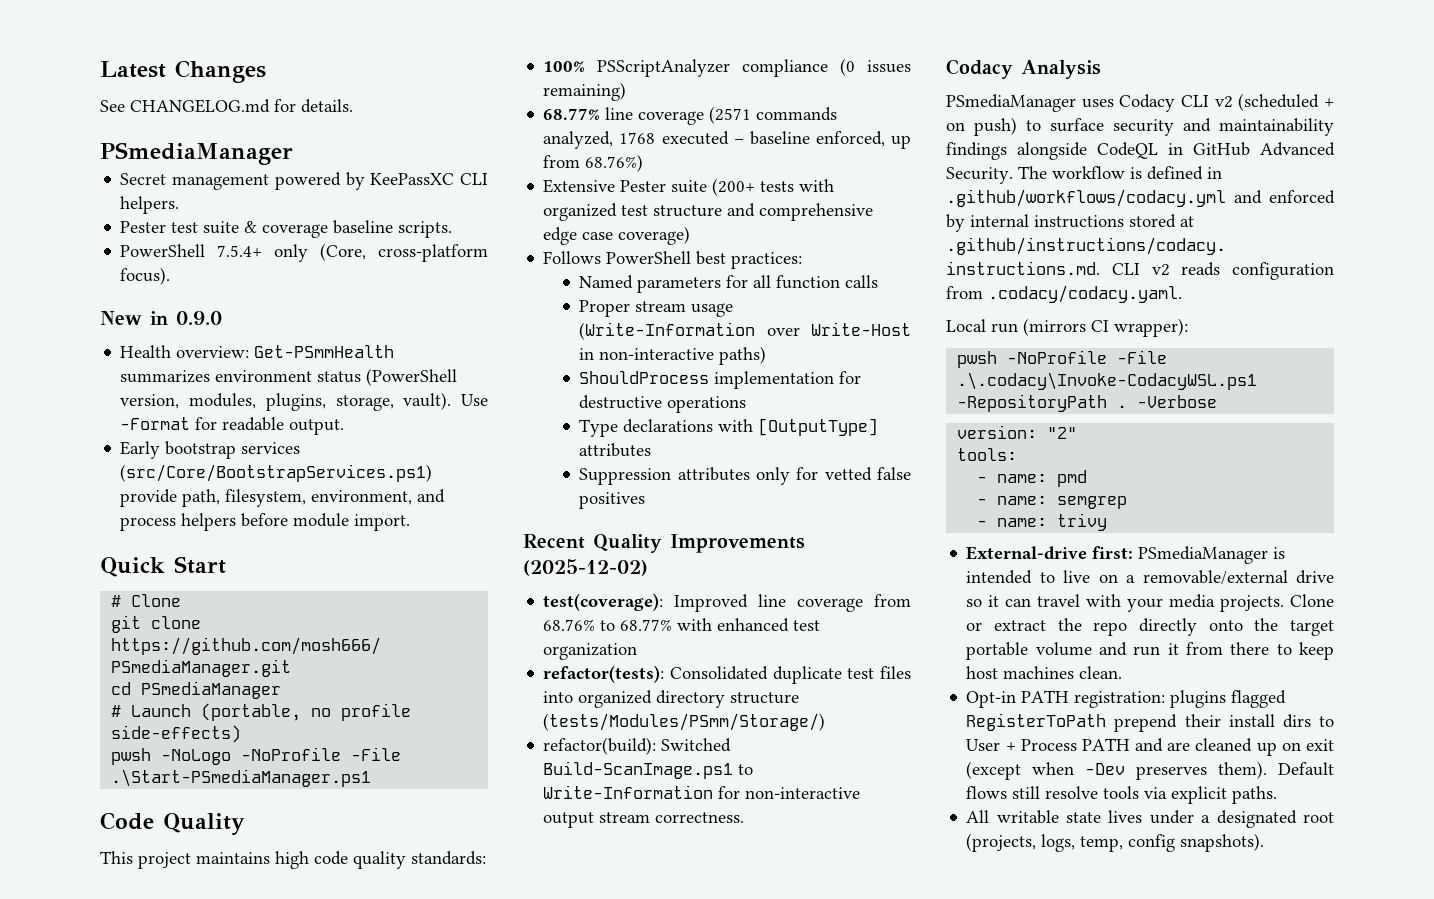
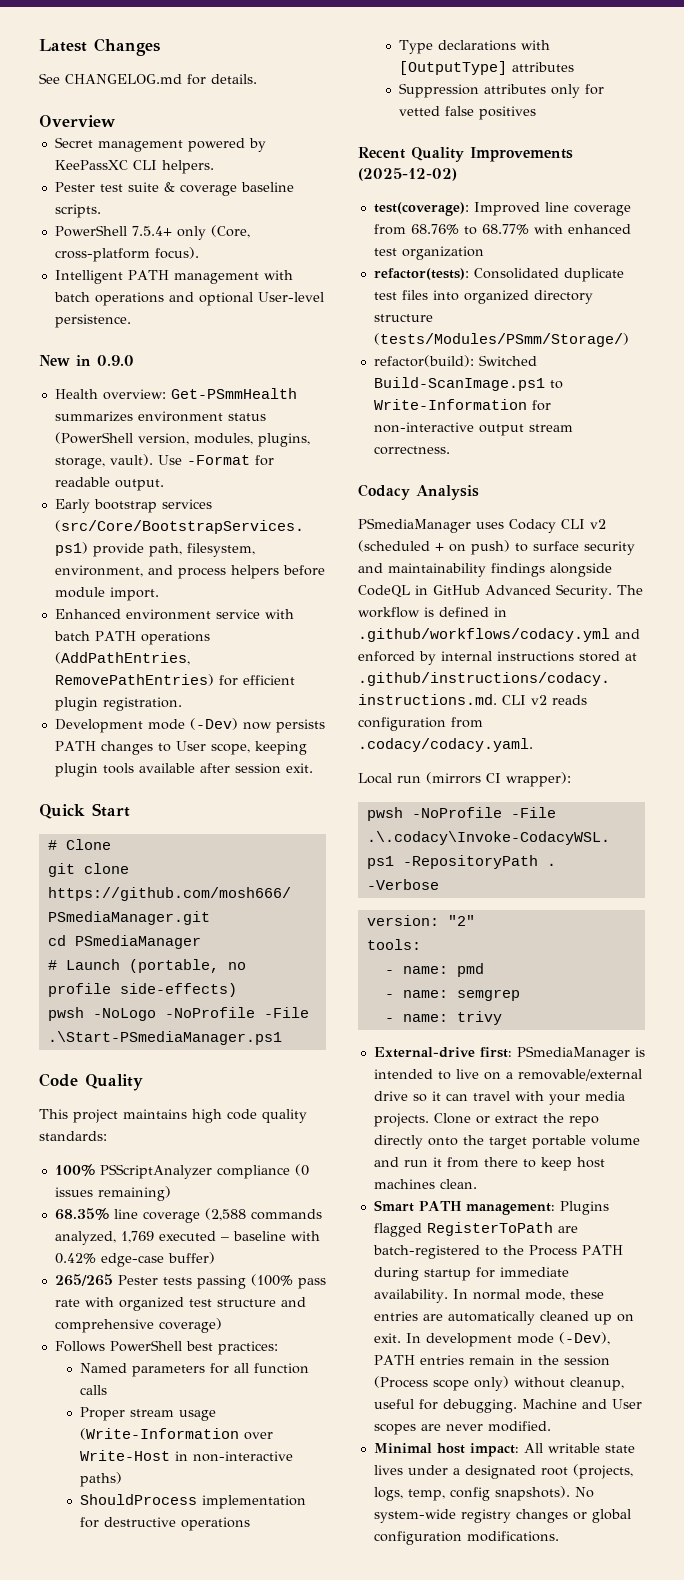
[100,142,293,165] PSmediaManager -> [39,115,115,127] Overview
(171, 276) none -> [54,270,293,284] [53,292,324,306] [54,314,131,328] // Intelligent PATH management with batch operations and optional User-level persistence.
(411, 522) none -> [54,609,294,620] [53,631,210,645] [54,652,190,665] [54,674,295,686] [54,697,182,711] [54,718,325,733] [54,741,307,755] [54,763,313,777] // Enhanced environment service with batch PATH operations (AddPathEntries, RemovePathEntries) for efficient plugin registration. // Development mode (-Dev) now persists PATH changes to User scope, keeping plugin tools available after session exit.
[543,106,752,125] 68.77% line coverage (2571 -> [54,1208,246,1223] 68.35% line coverage (2,588
[619,132,656,144] 1768 -> [120,1231,154,1243] 1,769
[815,131,911,149] [543,154,644,172] [543,178,795,196] enforced, up from 68.76%) // Extensive Pester suite (200+ tests -> [290,1231,320,1241] [54,1252,215,1267] [54,1274,326,1289] [54,1299,80,1307] with 0.42% edge-case buffer) // 265/265 Pester tests passing (100% pass rate
[543,227,614,245] edge case -> (154, 1326) none
[966,690,1287,708] [966,713,1334,732] [966,738,1334,756] [966,761,1334,780] [966,786,1278,804] Opt-in PATH registration: plugins flagged RegisterToPath prepend their install dirs to User + Process PATH and are cleaned up on exit (except when -Dev preserves them). Default flows still resolve tools via explicit paths. // -> [373,1200,609,1215] [373,1222,578,1237] [372,1245,623,1259] [373,1267,569,1281] [373,1289,604,1303] [373,1311,634,1325] [373,1332,610,1347] [373,1355,610,1366] [373,1376,624,1391] [373,1399,642,1413] [373,1421,551,1435] [373,1443,519,1457] Smart PATH management: Plugins flagged RegisterToPath are batch-registered to the Process PATH during startup for immediate availability. In normal mode, these entries are automatically cleaned up on exit. In development mode (-Dev), PATH entries remain in the session (Process scope only) without cleanup, useful for debugging. Machine and User scopes are never modified. // Minimal host impact:
(1265, 842) none -> [574,1487,594,1498] [373,1509,631,1523] [373,1531,559,1545] No system-wide registry changes or global configuration modifications.

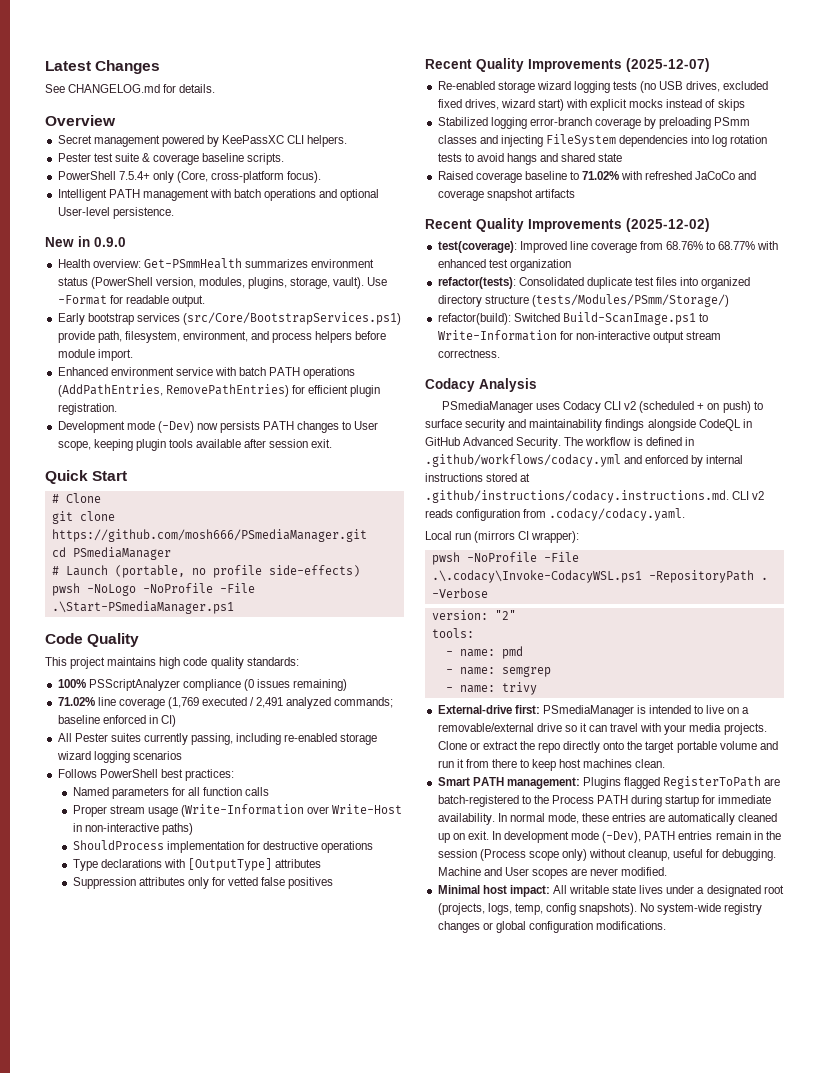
[54,1208,322,1223] [54,1231,320,1245] [54,1252,215,1267] [54,1274,326,1289] [54,1297,306,1311] [54,1318,222,1333] 68.35% line coverage (2,588 commands analyzed, 1,769 executed – baseline with 0.42% edge-case buffer) // 265/265 Pester tests passing (100% pass rate with organized test structure and comprehensive coverage) -> [57,697,394,709] [57,715,176,727] [57,733,378,745] [56,751,182,763] 71.02% line coverage (1,769 executed / 2,491 analyzed commands; baseline enforced in CI) // All Pester suites currently passing, including re-enabled storage wizard logging scenarios
(536, 113) none -> [425,58,710,72] [437,81,769,93] [437,99,745,111] [437,117,751,129] [437,134,768,147] [437,153,623,165] [437,171,757,183] [437,189,575,201] // Recent Quality Improvements (2025-12-07) // Re-enabled storage wizard logging tests (no USB drives, excluded fixed drives, wizard start) with explicit mocks instead of skips // Stabilized logging error-branch coverage by preloading PSmm classes and injecting FileSystem dependencies into log rotation tests to avoid hangs and shared state // Raised coverage baseline to 71.02% with refreshed JaCoCo and coverage snapshot artifacts

